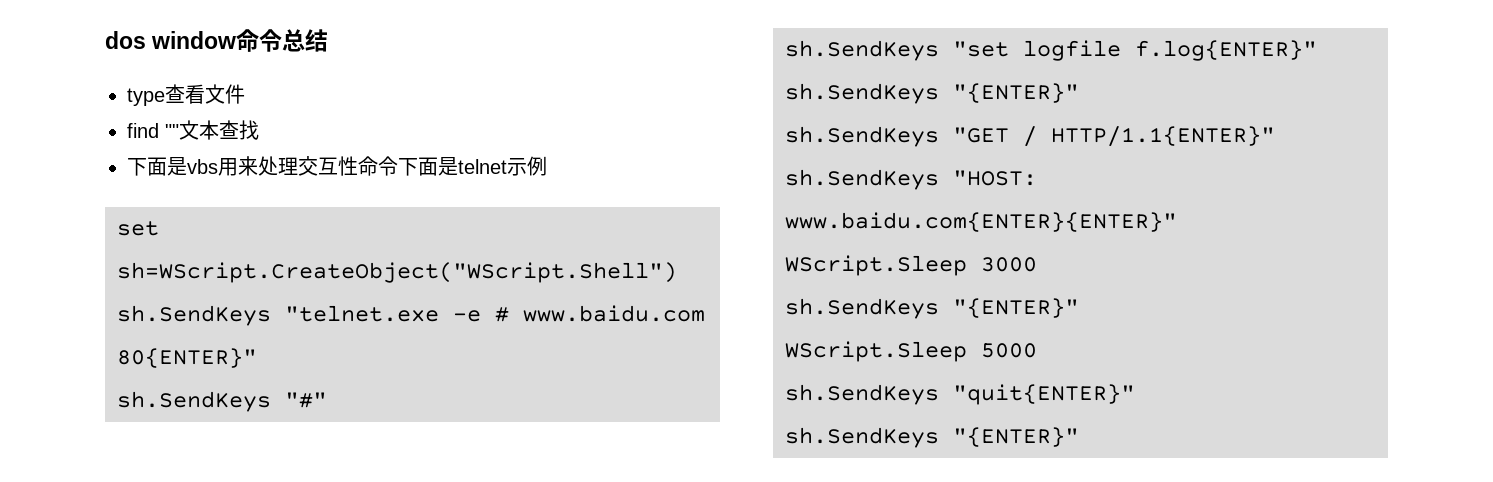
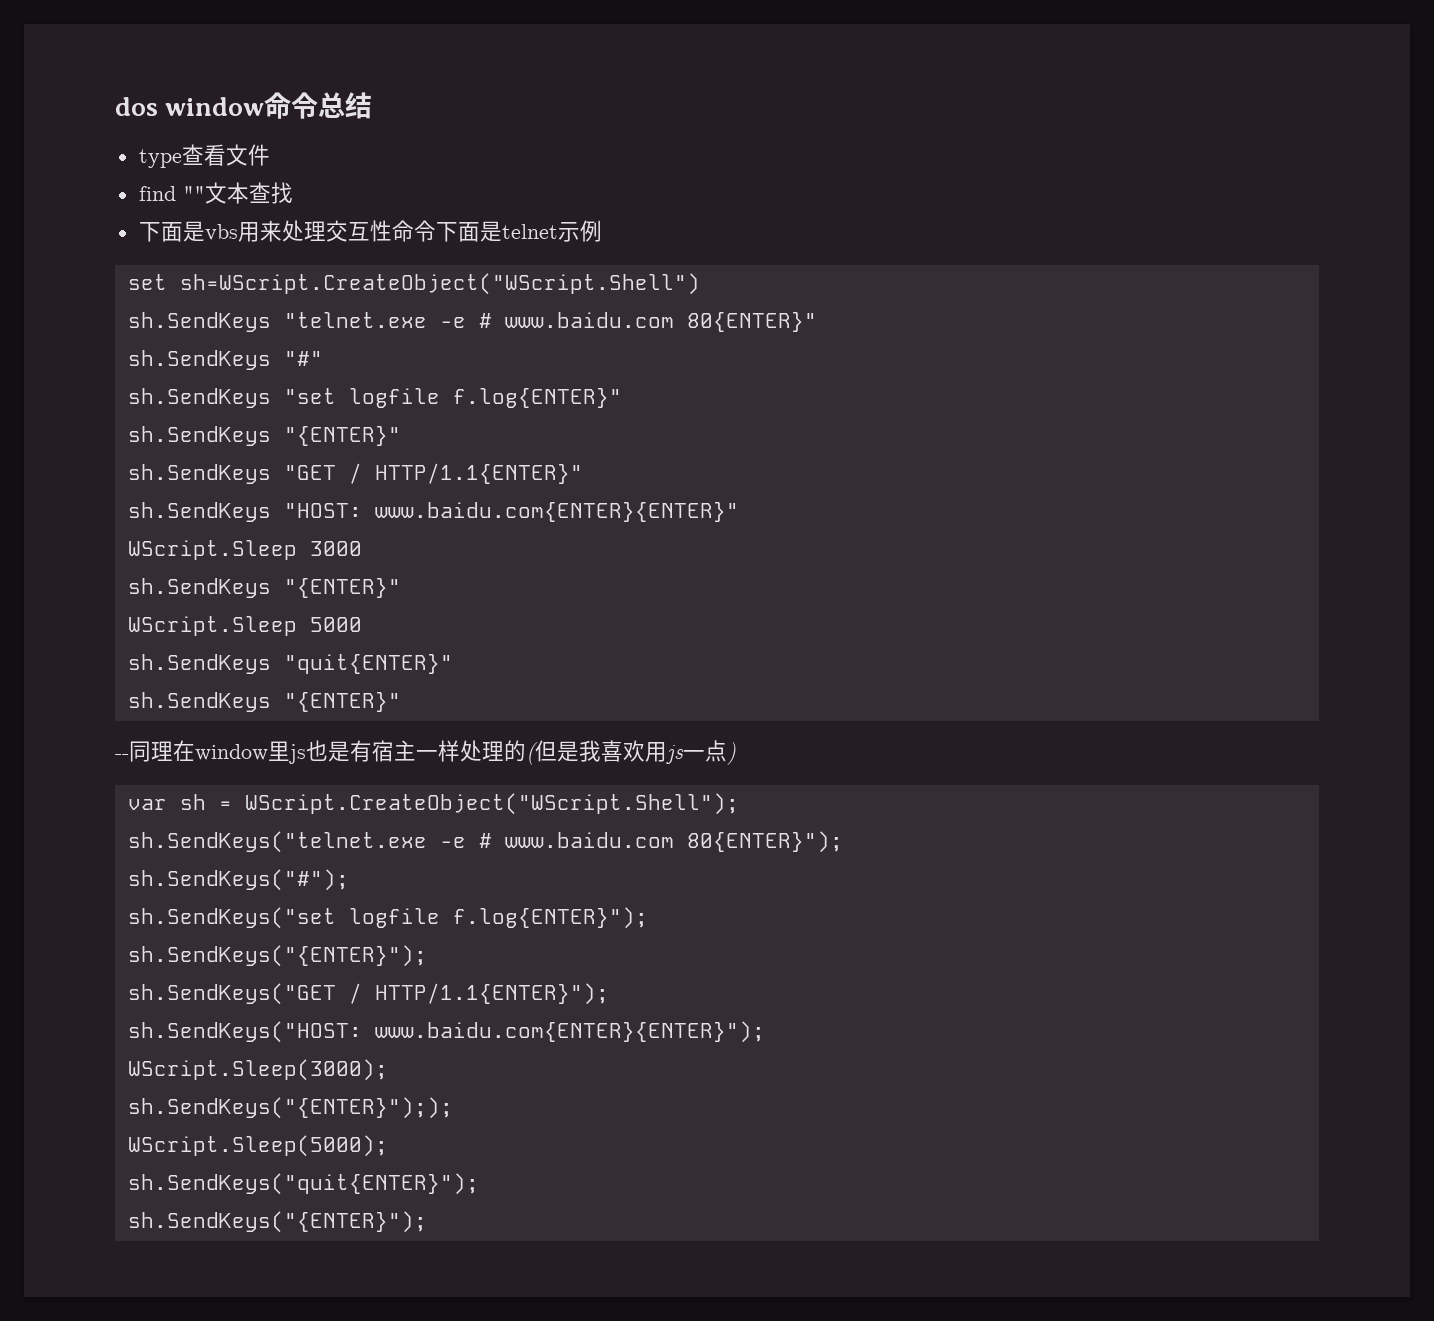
(1079, 437) none -> [115,740,736,765] [127,793,739,815] [127,831,843,853] [127,869,349,891] [127,907,648,929] [127,945,427,967] [127,983,609,1005] [127,1021,765,1043] [127,1059,388,1081] [127,1097,453,1119] [127,1135,388,1157] [127,1173,479,1195] [127,1211,427,1233] // --同理在window里js也是有宿主一样处理的(但是我喜欢用js一点) // var sh = WScript.CreateObject("WScript.Shell"); // sh.SendKeys("telnet.exe -e # www.baidu.com 80{ENTER}"); // sh.SendKeys("#"); // sh.SendKeys("set logfile f.log{ENTER}"); // sh.SendKeys("{ENTER}"); // sh.SendKeys("GET / HTTP/1.1{ENTER}"); // sh.SendKeys("HOST: www.baidu.com{ENTER}{ENTER}"); // WScript.Sleep(3000); // sh.SendKeys("{ENTER}");); // WScript.Sleep(5000); // sh.SendKeys("quit{ENTER}"); // sh.SendKeys("{ENTER}");

